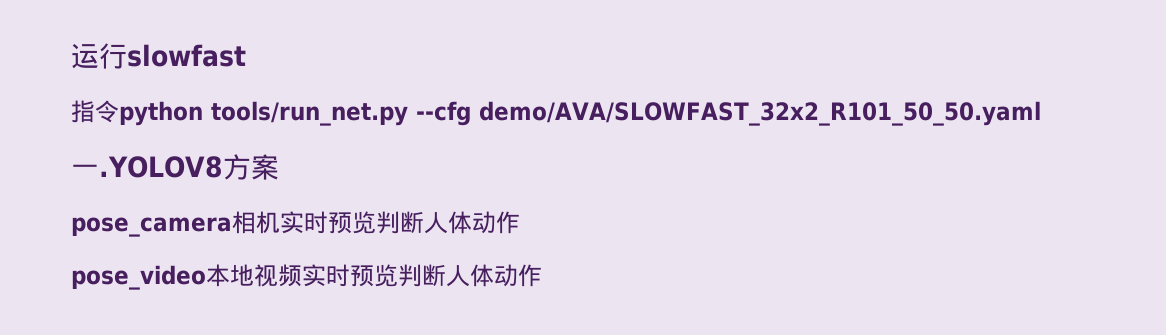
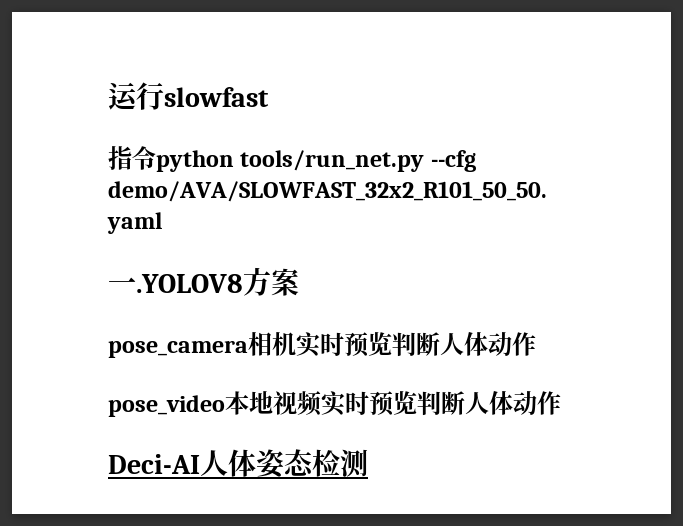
(542, 275) none -> [108,449,368,479] // Deci-AI人体姿态检测

